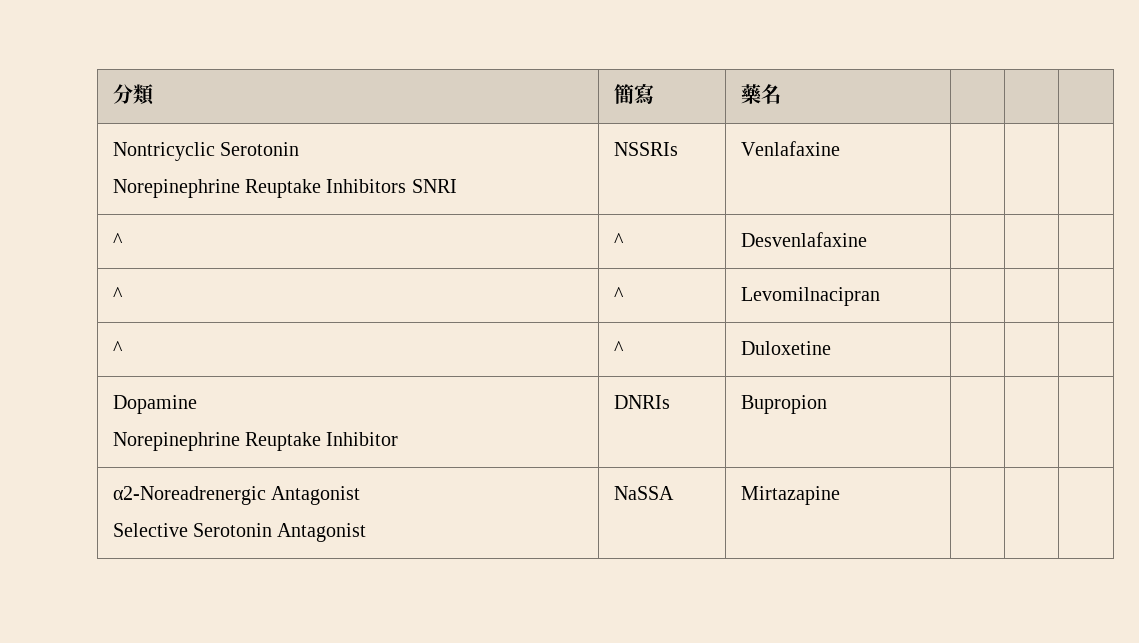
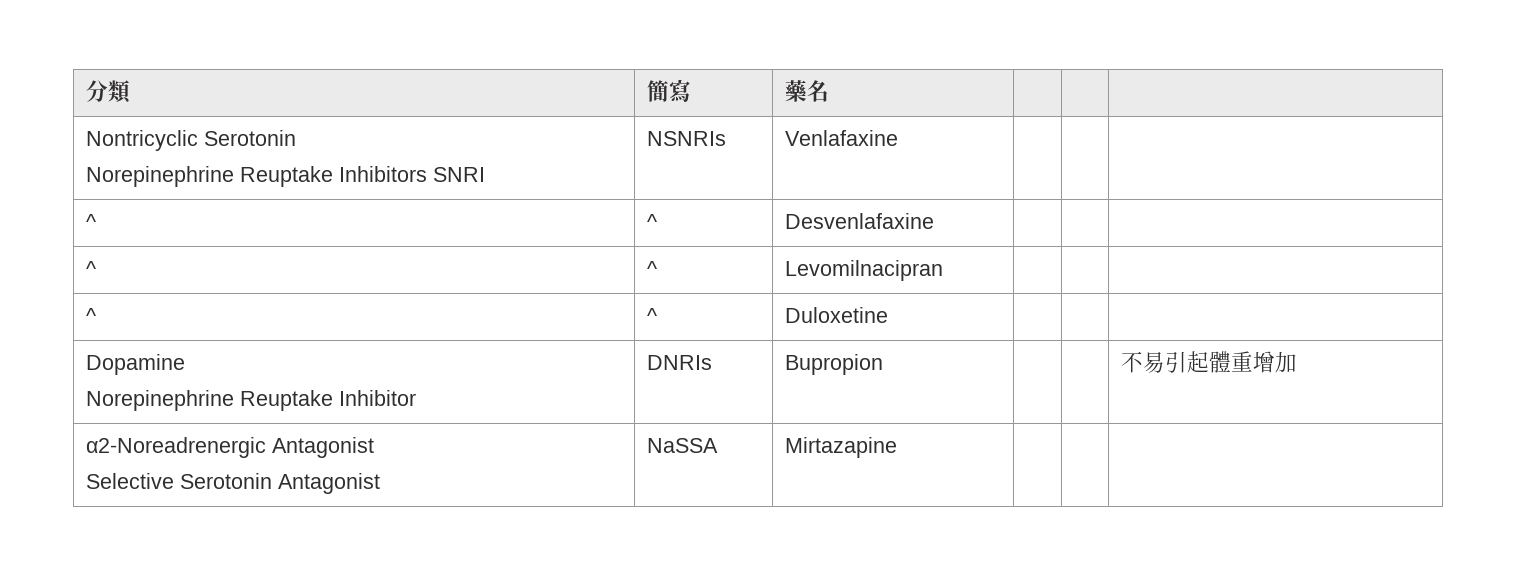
[613,142,678,156] NSSRIs -> [646,131,726,146] NSNRIs
(827, 404) none -> [1120,351,1297,373] 不易引起體重增加

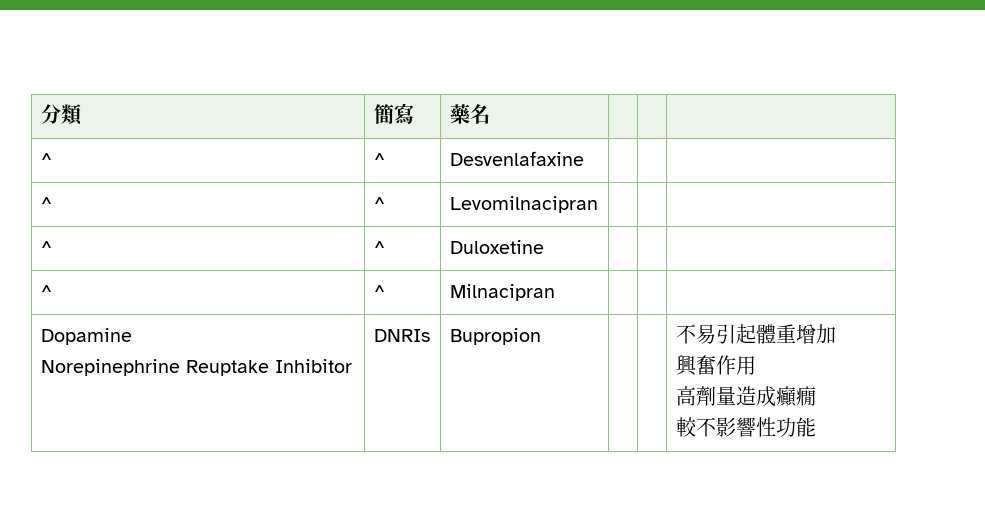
[85,130,296,151] [85,166,485,187] [646,131,726,146] [784,130,898,146] // Nontricyclic Serotonin // Norepinephrine Reuptake Inhibitors SNRI | NSNRIs | Venlafaxine | | | -> (490, 114) none
(888, 315) none -> [40,285,52,298] [373,285,385,298] [449,284,555,301] // ^ | ^ | Milnacipran | | |
[85,437,374,458] [85,473,380,494] [646,438,718,453] [784,437,897,458] // α2-Noreadrenergic Antagonist // Selective Serotonin Antagonist | NaSSA | Mirtazapine | | | -> [675,355,756,376] [675,386,816,407] [675,417,816,437] // 興奮作用 // 高劑量造成癲癇 // 較不影響性功能

